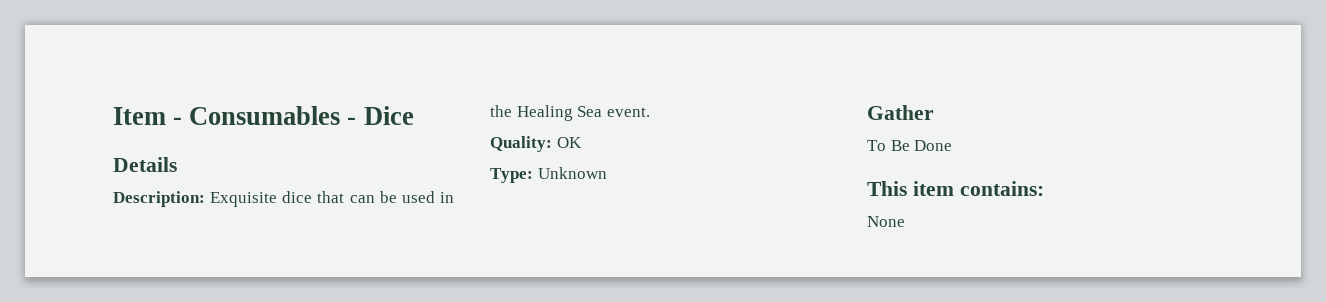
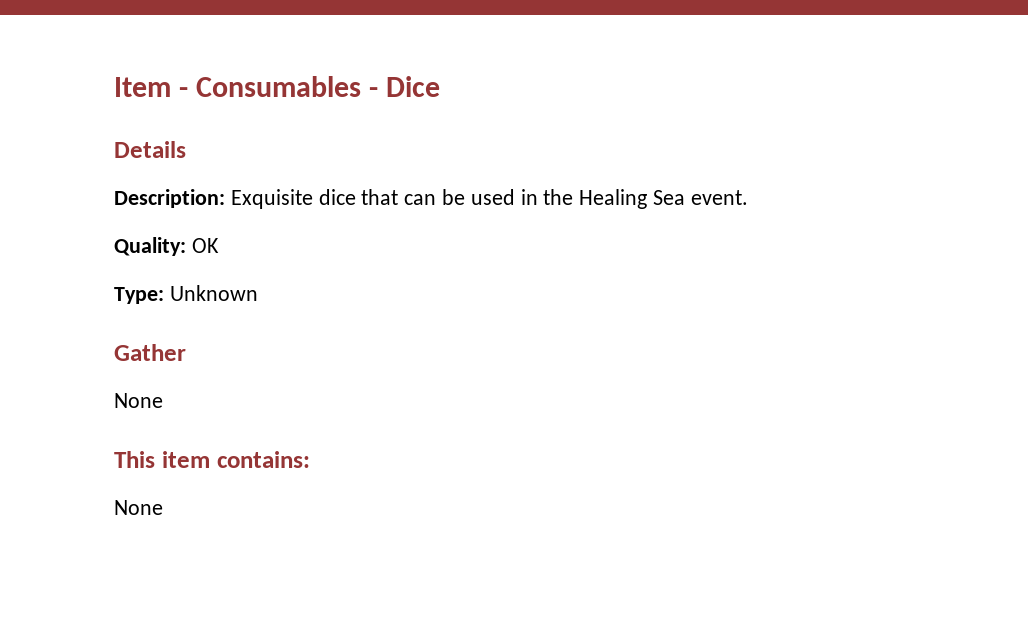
[867,140,953,151] // To Be Done -> [114,393,163,408] // None

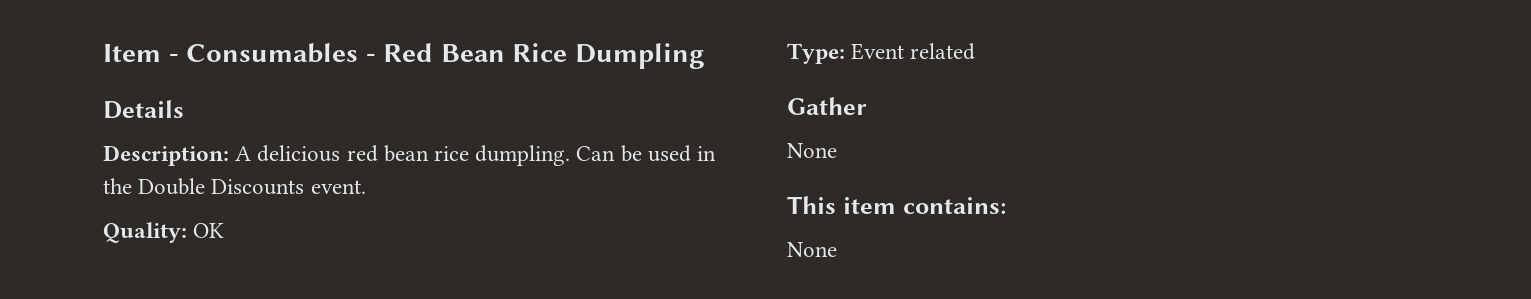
[385,76,440,97] [114,141,186,158] [114,189,437,209] Dice // Details // Description: Exquisite dice that can -> [383,43,705,69] [103,100,184,119] [103,145,616,166] Red Bean Rice Dumpling // Details // Description: A delicious red bean rice dumpling. Can
[579,189,686,209] Healing Sea -> [138,178,305,195] Double Discounts
[169,285,258,301] Unknown -> [851,43,976,60] Event related

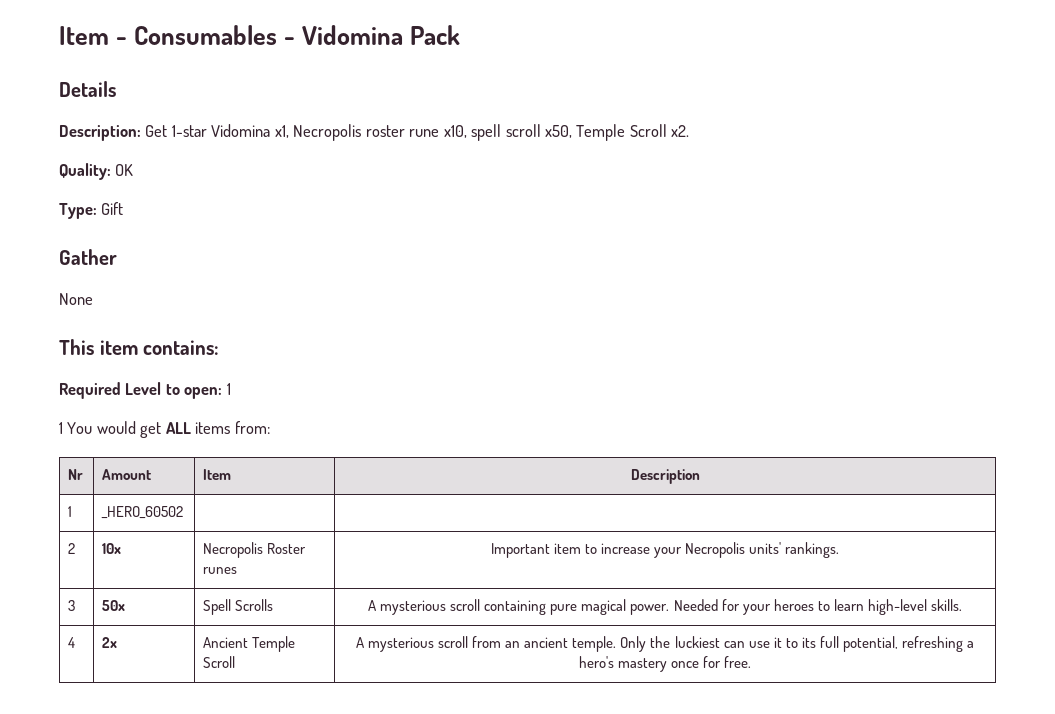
[383,43,705,69] [103,100,184,119] [103,145,717,166] [103,178,366,195] Red Bean Rice Dumpling // Details // Description: A delicious red bean rice dumpling. Can be used in the Double Discounts event. -> [302,25,461,45] [59,81,116,97] [59,124,690,141] Vidomina Pack // Details // Description: Get 1-star Vidomina x1, Necropolis roster rune x10, spell scroll x50, Temple Scroll x2.
[851,43,976,60] Event related -> [101,202,124,215] Gift
[787,242,837,257] // None -> [59,382,231,399] [59,421,270,438] [68,469,84,480] [102,469,152,480] [203,469,232,480] [630,469,700,484] [68,506,73,517] [101,506,184,519] [68,543,76,554] [102,543,122,554] [203,542,307,558] [203,567,238,574] [490,542,840,558] [68,600,76,611] [102,600,126,611] [203,599,274,615] [368,599,962,615] [68,637,76,648] [102,637,118,648] [203,636,296,652] [203,656,236,668] [356,636,974,652] [578,656,752,672] // Required Level to open: 1 // 1 You would get ALL items from: // Nr | Amount | Item | Description // 1 | _HERO_60502 | | // 2 | 10x | Necropolis Roster runes | Important item to increase your Necropolis units' rankings. // 3 | 50x | Spell Scrolls | A mysterious scroll containing pure magical power. Needed for your heroes to learn high-level skills. // 4 | 2x | Ancient Temple Scroll | A mysterious scroll from an ancient temple. Only the luckiest can use it to its full potential, refreshing a hero's mastery once for free.

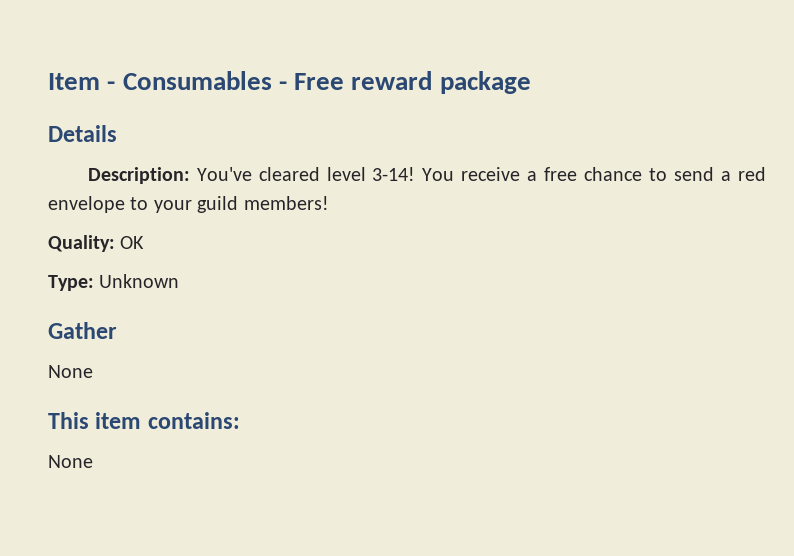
[302,25,461,45] Vidomina Pack -> [294,71,531,94] Free reward package
[145,124,690,141] Get 1-star Vidomina x1, Necropolis roster rune x10, spell scroll x50, Temple Scroll x2. -> [196,167,767,181] [48,196,329,213] You've cleared level 3-14! You receive a free chance to send a red envelope to your guild members!
[101,202,124,215] Gift -> [99,274,180,288] Unknown
[59,382,231,399] [59,421,270,438] [68,469,84,480] [102,469,152,480] [203,469,232,480] [630,469,700,484] [68,506,73,517] [101,506,184,519] [68,543,76,554] [102,543,122,554] [203,542,307,558] [203,567,238,574] [490,542,840,558] [68,600,76,611] [102,600,126,611] [203,599,274,615] [368,599,962,615] [68,637,76,648] [102,637,118,648] [203,636,296,652] [203,656,236,668] [356,636,974,652] [578,656,752,672] // Required Level to open: 1 // 1 You would get ALL items from: // Nr | Amount | Item | Description // 1 | _HERO_60502 | | // 2 | 10x | Necropolis Roster runes | Important item to increase your Necropolis units' rankings. // 3 | 50x | Spell Scrolls | A mysterious scroll containing pure magical power. Needed for your heroes to learn high-level skills. // 4 | 2x | Ancient Temple Scroll | A mysterious scroll from an ancient temple. Only the luckiest can use it to its full potential, refreshing a hero's mastery once for free. -> [48,455,93,468] // None

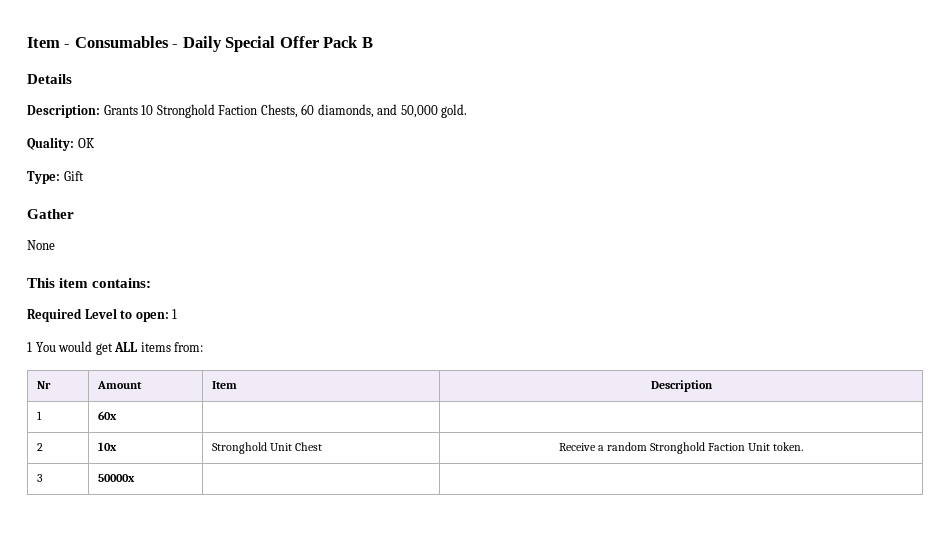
[294,71,531,94] [48,125,117,142] [87,167,767,184] [48,196,329,213] Free reward package // Details // Description: You've cleared level 3-14! You receive a free chance to send a red envelope to your guild members! -> [182,36,373,52] [27,74,72,84] [27,104,468,118] Daily Special Offer Pack B // Details // Description: Grants 10 Stronghold Faction Chests, 60 diamonds, and 50,000 gold.
[99,274,180,288] Unknown -> [63,171,84,181] Gift
[48,455,93,468] // None -> [27,308,178,322] [27,341,204,355] [37,381,52,389] [97,381,143,389] [212,381,238,389] [650,380,713,392] [37,411,43,420] [98,411,118,420] [37,443,44,451] [98,442,118,451] [212,442,323,454] [558,442,804,454] [37,474,44,482] [98,474,136,482] // Required Level to open: 1 // 1 You would get ALL items from: // Nr | Amount | Item | Description // 1 | 60x | | // 2 | 10x | Stronghold Unit Chest | Receive a random Stronghold Faction Unit token. // 3 | 50000x | |

